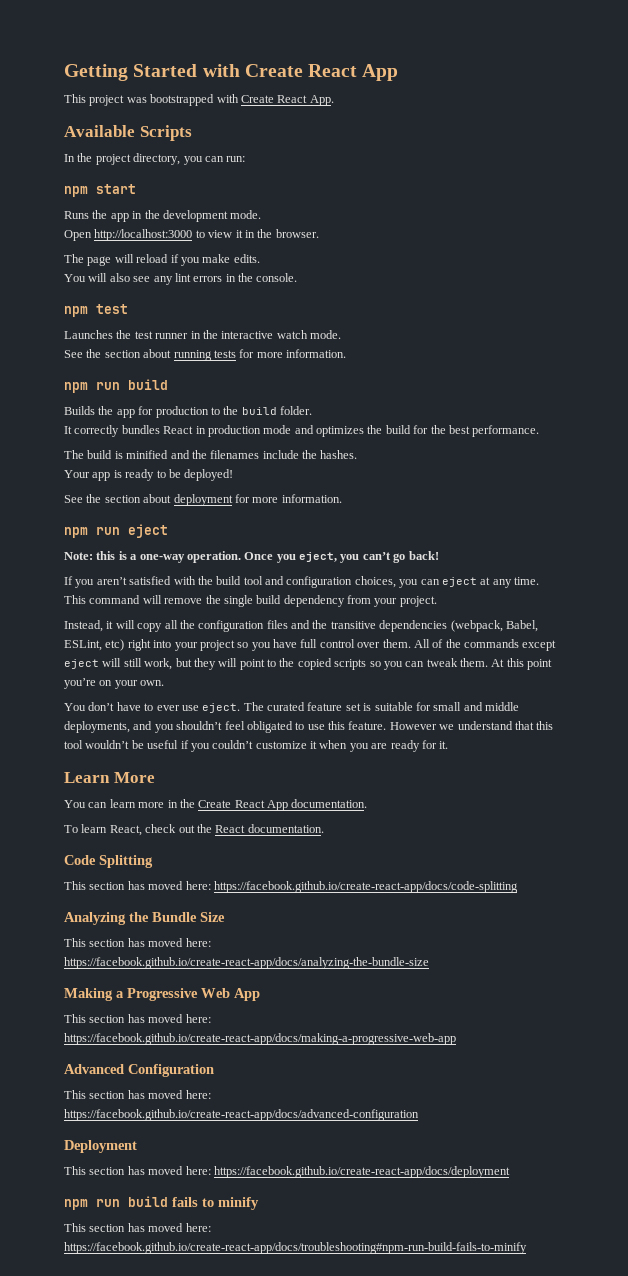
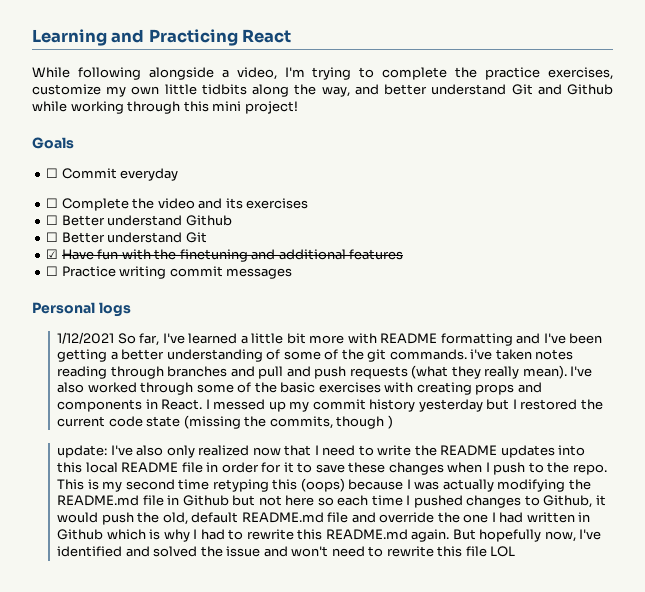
[64,64,399,81] [64,94,334,106] [64,125,192,141] [64,153,246,165] [64,184,136,197] [64,210,262,222] [64,229,319,241] [64,254,260,266] [64,273,298,285] [64,304,128,317] [64,330,341,339] [64,349,346,361] [64,379,168,393] [64,406,312,418] [64,425,540,437] [64,450,358,459] [64,469,234,481] [64,494,342,506] [64,524,168,538] [64,551,439,563] [64,576,539,588] [64,595,437,607] [64,620,538,632] [64,639,557,651] [64,658,553,670] [64,678,165,689] [64,702,519,713] [64,721,554,733] [64,740,449,752] [64,772,155,783] [64,799,368,811] [64,824,324,836] [64,855,153,868] [64,881,518,893] [64,912,225,925] [64,938,211,947] [64,957,429,969] [64,988,260,1001] [64,1014,211,1023] [64,1033,456,1045] [64,1064,214,1077] [64,1090,211,1099] [64,1109,419,1121] [64,1140,137,1153] [64,1166,510,1178] [64,1196,259,1210] [64,1223,211,1232] [64,1242,527,1254] Getting Started with Create React App // This project was bootstrapped with Create React App. // Available Scripts // In the project directory, you can run: // npm start // Runs the app in the development mode. // Open http://localhost:3000 to view it in the browser. // The page will reload if you make edits. // You will also see any lint errors in the console. // npm test // Launches the test runner in the interactive watch mode. // See the section about running tests for more information. // npm run build // Builds the app for production to the build folder. // It correctly bundles React in production mode and optimizes the build for the best performance. // The build is minified and the filenames include the hashes. // Your app is ready to be deployed! // See the section about deployment for more information. // npm run eject // Note: this is a one-way operation. Once you eject, you can’t go back! // If you aren’t satisfied with the build tool and configuration choices, you can eject at any time. This command will remove the single build dependency from your project. // Instead, it will copy all the configuration files and the transitive dependencies (webpack, Babel, ESLint, etc) right into your project so you have full control over them. All of the commands except eject will still work, but they will point to the copied scripts so you can tweak them. At this point you’re on your own. // You don’t have to ever use eject. The curated feature set is suitable for small and middle deployments, and you shouldn’t feel obligated to use this feature. However we understand that this tool wouldn’t be useful if you couldn’t customize it when you are ready for it. // Learn More // You can learn more in the Create React App documentation. // To learn React, check out the React documentation. // Code Splitting // This section has moved here: https://facebook.github.io/create-react-app/docs/code-splitting // Analyzing the Bundle Size // This section has moved here: https://facebook.github.io/create-react-app/docs/analyzing-the-bundle-size // Making a Progressive Web App // This section has moved here: https://facebook.github.io/create-react-app/docs/making-a-progressive-web-app // Advanced Configuration // This section has moved here: https://facebook.github.io/create-react-app/docs/advanced-configuration // Deployment // This section has moved here: https://facebook.github.io/create-react-app/docs/deployment // npm run build fails to minify // This section has moved here: https://facebook.github.io/create-react-app/docs/troubleshooting#npm-run-build-fails-to-minify -> [32,29,292,46] [32,67,614,80] [32,84,613,97] [32,101,298,114] [32,137,74,149] [46,168,179,181] [46,198,309,211] [46,215,232,226] [46,232,207,243] [46,249,404,262] [46,266,293,279] [32,302,131,317] [57,332,603,346] [57,349,574,362] [57,365,593,379] [57,382,542,395] [57,399,603,412] [57,415,393,429] [57,445,586,458] [57,462,607,475] [57,478,591,492] [57,495,606,508] [57,512,591,525] [57,529,602,542] [57,546,516,557] Learning and Practicing React // While following alongside a video, I'm trying to complete the practice exercises, customize my own little tidbits along the way, and better understand Git and Github while working through this mini project! // Goals // ☐ Commit everyday // ☐ Complete the video and its exercises // ☐ Better understand Github // ☐ Better understand Git // ☑ Have fun with the finetuning and additional features // ☐ Practice writing commit messages // Personal logs // 1/12/2021 So far, I've learned a little bit more with README formatting and I've been getting a better understanding of some of the git commands. i've taken notes reading through branches and pull and push requests (what they really mean). I've also worked through some of the basic exercises with creating props and components in React. I messed up my commit history yesterday but I restored the current code state (missing the commits, though ) // update: I've also only realized now that I need to write the README updates into this local README file in order for it to save these changes when I push to the repo. This is my second time retyping this (oops) because I was actually modifying the README.md file in Github but not here so each time I pushed changes to Github, it would push the old, default README.md file and override the one I had written in Github which is why I had to rewrite this README.md again. But hopefully now, I've identified and solved the issue and won't need to rewrite this file LOL

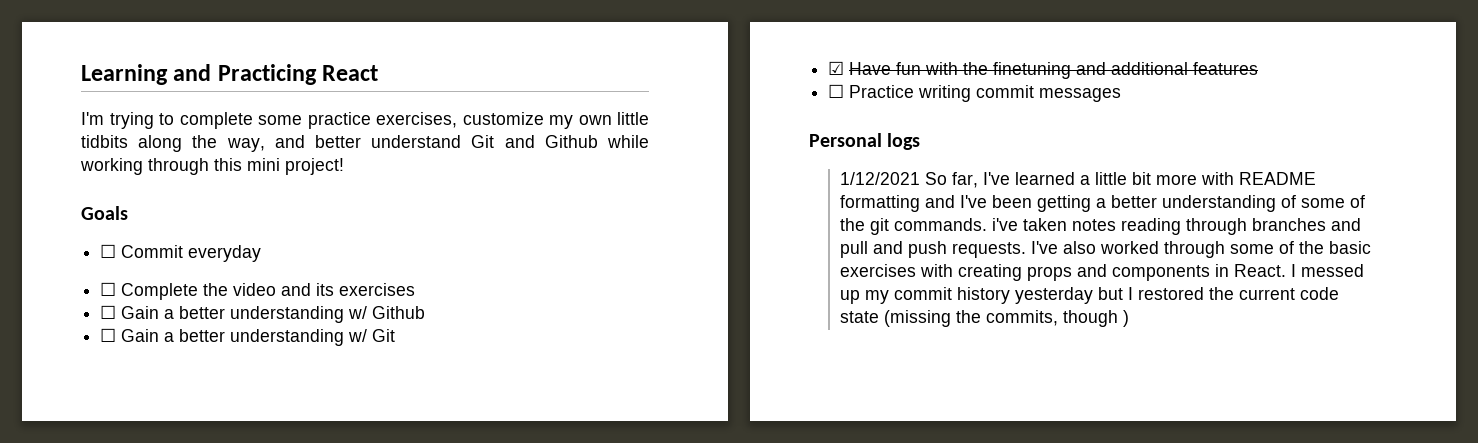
[32,67,277,80] While following alongside a video, -> (379, 73) none
[455,67,478,78] the -> [258,115,302,125] some
[61,215,232,226] [46,232,183,243] Better understand Github // ☐ Better understand -> [121,306,426,323] [100,328,368,346] Gain a better understanding w/ Github // ☐ Gain a better understanding w/
[349,365,567,379] requests (what they really mean). -> [951,242,1026,258] requests.
[57,445,586,458] [57,462,607,475] [57,478,591,492] [57,495,606,508] [57,512,591,525] [57,529,602,542] [57,546,516,557] // update: I've also only realized now that I need to write the README updates into this local README file in order for it to save these changes when I push to the repo. This is my second time retyping this (oops) because I was actually modifying the README.md file in Github but not here so each time I pushed changes to Github, it would push the old, default README.md file and override the one I had written in Github which is why I had to rewrite this README.md again. But hopefully now, I've identified and solved the issue and won't need to rewrite this file LOL -> (1129, 318) none

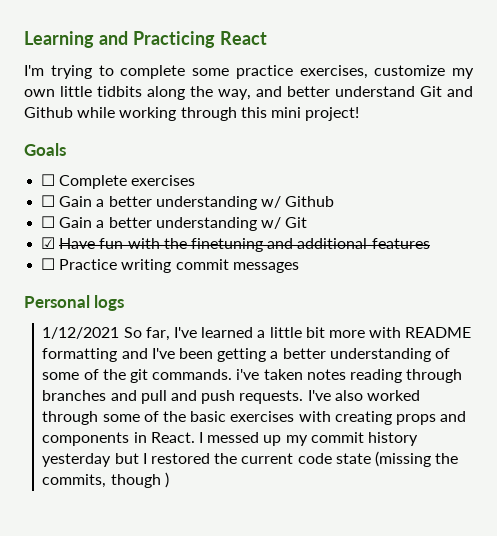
[100,244,262,262] // ☐ Commit everyday -> (66, 149) none
[203,283,335,296] the video and its -> (128, 182) none

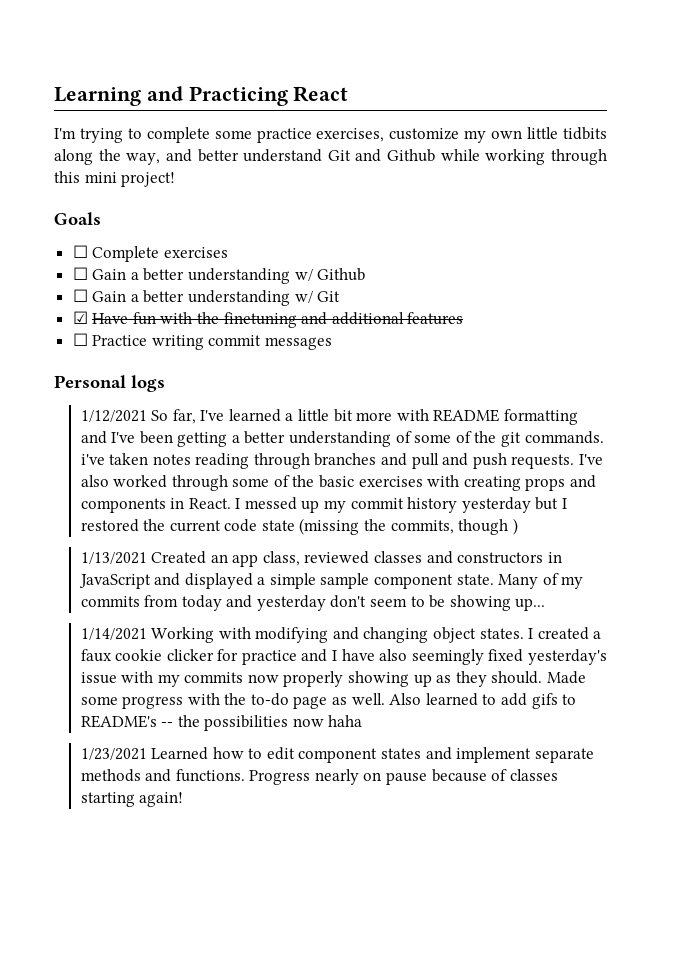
(169, 480) none -> [80,551,562,567] [78,573,584,589] [80,595,546,611] [80,627,602,643] [80,649,607,665] [80,671,586,687] [80,693,577,709] [80,715,363,731] [80,747,594,763] [80,769,558,785] [80,792,184,807] // 1/13/2021 Created an app class, reviewed classes and constructors in JavaScript and displayed a simple sample component state. Many of my commits from today and yesterday don't seem to be showing up... // 1/14/2021 Working with modifying and changing object states. I created a faux cookie clicker for practice and I have also seemingly fixed yesterday's issue with my commits now properly showing up as they should. Made some progress with the to-do page as well. Also learned to add gifs to README's -- the possibilities now haha // 1/23/2021 Learned how to edit component states and implement separate methods and functions. Progress nearly on pause because of classes starting again!

